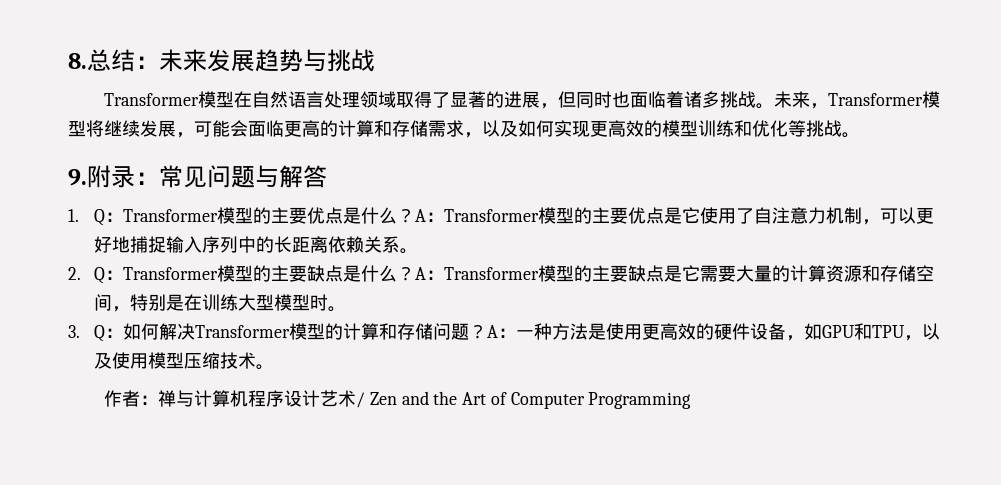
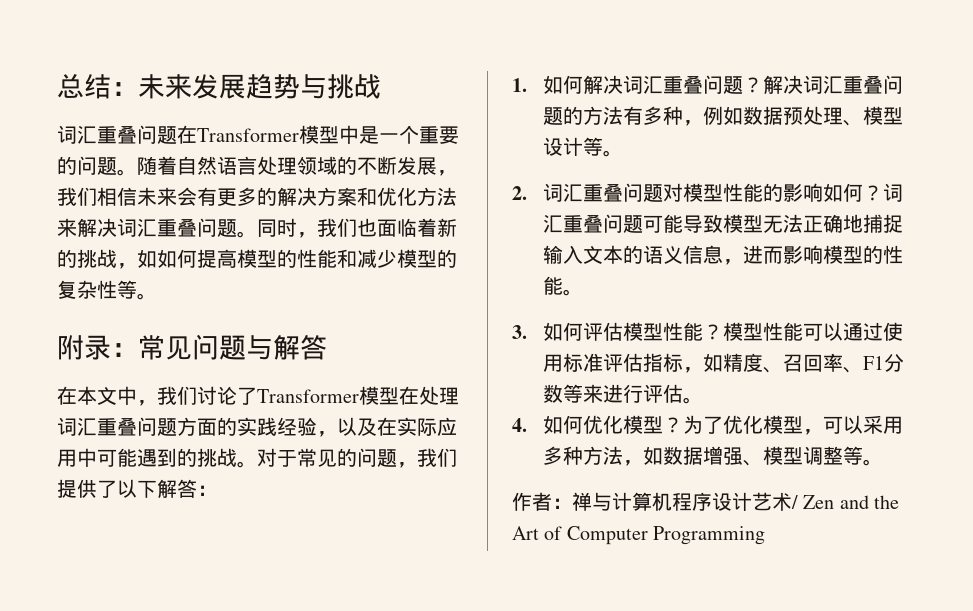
[68,53,87,69] 8. -> (57, 86) none
[104,91,941,109] [68,120,860,138] [68,169,87,186] Transformer模型在自然语言处理领域取得了显著的进展，但同时也面临着诸多挑战。未来，Transformer模型将继续发展，可能会面临更高的计算和存储需求，以及如何实现更高效的模型训练和优化等挑战。 // 9. -> [57,125,459,144] [57,156,457,176] [57,187,457,206] [57,218,457,238] [57,249,457,269] [57,280,157,300] 词汇重叠问题在Transformer模型中是一个重要的问题。随着自然语言处理领域的不断发展，我们相信未来会有更多的解决方案和优化方法来解决词汇重叠问题。同时，我们也面临着新的挑战，如如何提高模型的性能和减少模型的复杂性等。 //
[68,207,935,226] [94,236,419,254] [68,265,935,284] [94,294,347,312] [68,323,941,342] [94,352,257,369] 1. Q：Transformer模型的主要优点是什么？A：Transformer模型的主要优点是它使用了自注意力机制，可以更好地捕捉输入序列中的长距离依赖关系。 // 2. Q：Transformer模型的主要缺点是什么？A：Transformer模型的主要缺点是它需要大量的计算资源和存储空间，特别是在训练大型模型时。 // 3. Q：如何解决Transformer模型的计算和存储问题？A：一种方法是使用更高效的硬件设备，如GPU和TPU，以及使用模型压缩技术 -> [57,386,459,406] [57,417,457,437] [57,448,457,468] [57,479,217,498] [512,75,903,94] [542,106,903,126] [542,137,623,157] [512,183,903,202] [542,214,903,233] [542,245,903,265] [542,276,583,296] [512,322,903,341] [542,353,904,373] [542,384,703,404] [512,415,903,435] [542,446,863,466] 在本文中，我们讨论了Transformer模型在处理词汇重叠问题方面的实践经验，以及在实际应用中可能遇到的挑战。对于常见的问题，我们提供了以下解答： // 1.如何解决词汇重叠问题？解决词汇重叠问题的方法有多种，例如数据预处理、模型设计等。 // 2.词汇重叠问题对模型性能的影响如何？词汇重叠问题可能导致模型无法正确地捕捉输入文本的语义信息，进而影响模型的性能。 // 3.如何评估模型性能？模型性能可以通过使用标准评估指标，如精度、召回率、F1分数等来进行评估。 // 4.如何优化模型？为了优化模型，可以采用多种方法，如数据增强、模型调整等

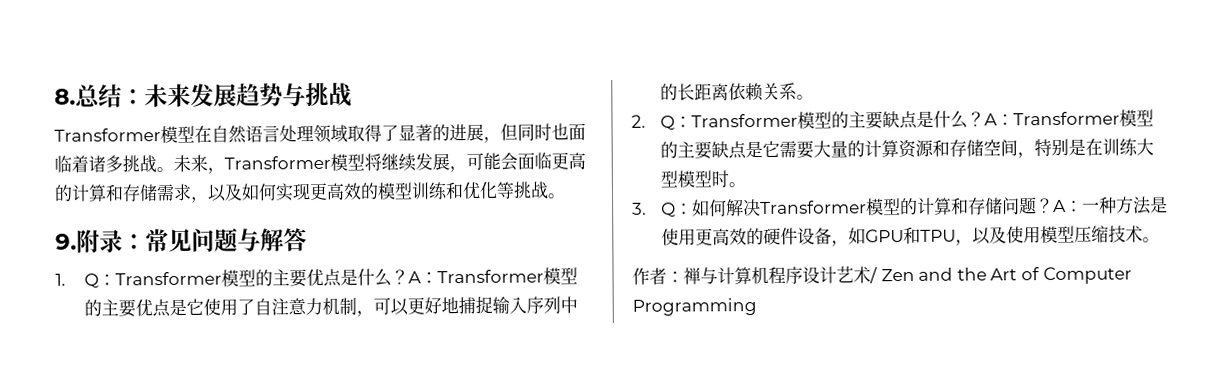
(57, 86) none -> [54,88,76,105] 8.
[57,125,459,144] [57,156,457,176] [57,187,457,206] [57,218,457,238] [57,249,457,269] [57,280,157,300] 词汇重叠问题在Transformer模型中是一个重要的问题。随着自然语言处理领域的不断发展，我们相信未来会有更多的解决方案和优化方法来解决词汇重叠问题。同时，我们也面临着新的挑战，如如何提高模型的性能和减少模型的复杂性等。 // -> [54,123,586,144] [54,152,586,174] [54,181,566,203] [55,233,77,250] Transformer模型在自然语言处理领域取得了显著的进展，但同时也面临着诸多挑战。未来，Transformer模型将继续发展，可能会面临更高的计算和存储需求，以及如何实现更高效的模型训练和优化等挑战。 // 9.
[57,386,459,406] [57,417,457,437] [57,448,457,468] [57,479,217,498] [512,75,903,94] [542,106,903,126] [542,137,623,157] [512,183,903,202] [542,214,903,233] [542,245,903,265] [542,276,583,296] [512,322,903,341] [542,353,904,373] [542,384,703,404] [512,415,903,435] [542,446,863,466] 在本文中，我们讨论了Transformer模型在处理词汇重叠问题方面的实践经验，以及在实际应用中可能遇到的挑战。对于常见的问题，我们提供了以下解答： // 1.如何解决词汇重叠问题？解决词汇重叠问题的方法有多种，例如数据预处理、模型设计等。 // 2.词汇重叠问题对模型性能的影响如何？词汇重叠问题可能导致模型无法正确地捕捉输入文本的语义信息，进而影响模型的性能。 // 3.如何评估模型性能？模型性能可以通过使用标准评估指标，如精度、召回率、F1分数等来进行评估。 // 4.如何优化模型？为了优化模型，可以采用多种方法，如数据增强、模型调整等 -> [55,267,578,289] [83,295,578,318] [659,82,814,102] [631,109,1154,131] [659,138,1154,160] [659,170,746,188] [632,196,1168,218] [660,225,1143,247] 1. Q：Transformer模型的主要优点是什么？A：Transformer模型的主要优点是它使用了自注意力机制，可以更好地捕捉输入序列中的长距离依赖关系。 // 2. Q：Transformer模型的主要缺点是什么？A：Transformer模型的主要缺点是它需要大量的计算资源和存储空间，特别是在训练大型模型时。 // 3. Q：如何解决Transformer模型的计算和存储问题？A：一种方法是使用更高效的硬件设备，如GPU和TPU，以及使用模型压缩技术

